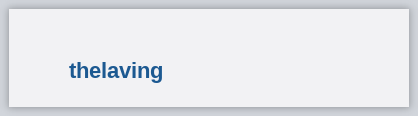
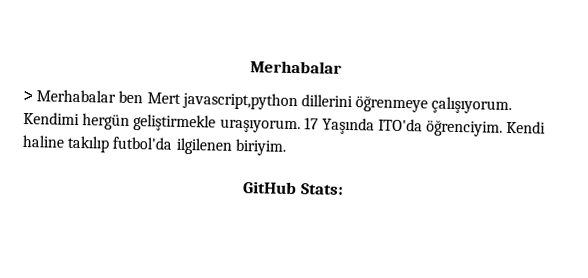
[69,62,163,83] thelaving -> [249,60,342,74] [23,87,513,115] [23,111,547,137] [22,134,286,156] [242,181,344,195] Merhabalar // > Merhabalar ben Mert javascript,python dillerini öğrenmeye çalışıyorum. Kendimi hergün geliştirmekle uraşıyorum. 17 Yaşında ITO'da öğrenciyim. Kendi haline takılıp futbol'da ilgilenen biriyim. // GitHub Stats:

